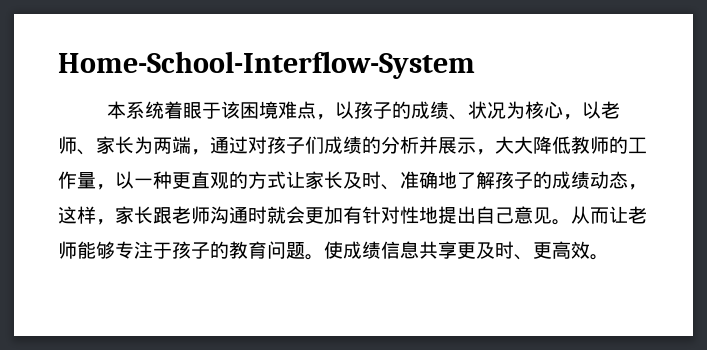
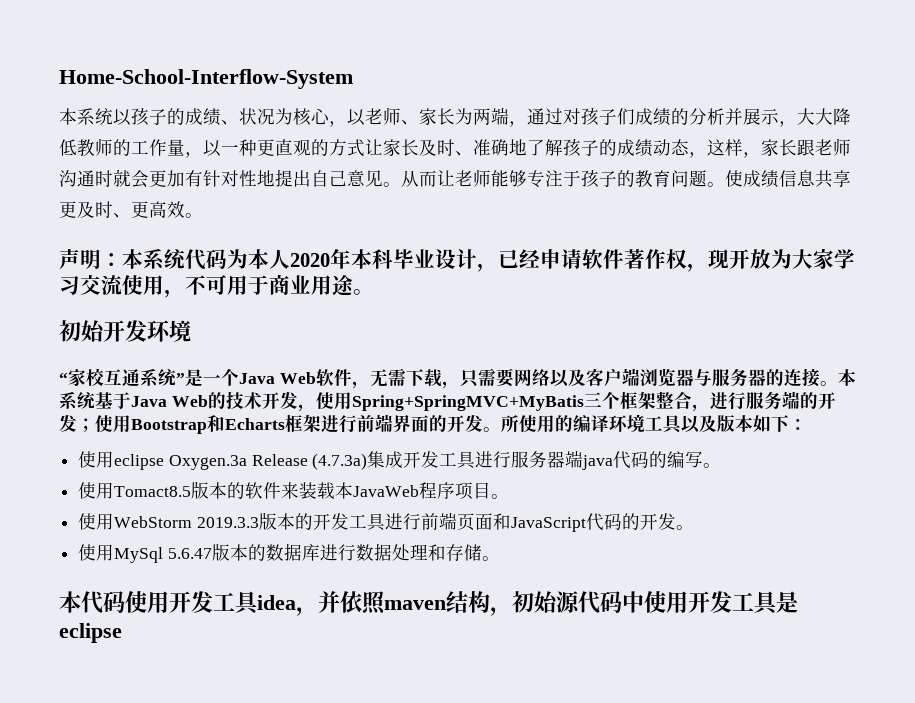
[163,101,335,120] 着眼于该困境难点， -> (113, 116) none
(609, 257) none -> [59,248,855,272] [59,274,374,298] [59,320,191,342] [59,368,856,389] [59,391,836,412] [59,414,807,434] [78,450,722,470] [78,481,510,500] [78,512,694,532] [78,543,500,563] [59,591,798,616] [59,623,122,643] // 声明：本系统代码为本人2020年本科毕业设计，已经申请软件著作权，现开放为大家学习交流使用，不可用于商业用途。 // 初始开发环境 // “家校互通系统”是一个Java Web软件，无需下载，只需要网络以及客户端浏览器与服务器的连接。本系统基于Java Web的技术开发，使用Spring+SpringMVC+MyBatis三个框架整合，进行服务端的开发；使用Bootstrap和Echarts框架进行前端界面的开发。所使用的编译环境工具以及版本如下： // 使用eclipse Oxygen.3a Release (4.7.3a)集成开发工具进行服务器端java代码的编写。 // 使用Tomact8.5版本的软件来装载本JavaWeb程序项目。 // 使用WebStorm 2019.3.3版本的开发工具进行前端页面和JavaScript代码的开发。 // 使用MySql 5.6.47版本的数据库进行数据处理和存储。 // 本代码使用开发工具idea，并依照maven结构，初始源代码中使用开发工具是eclipse

